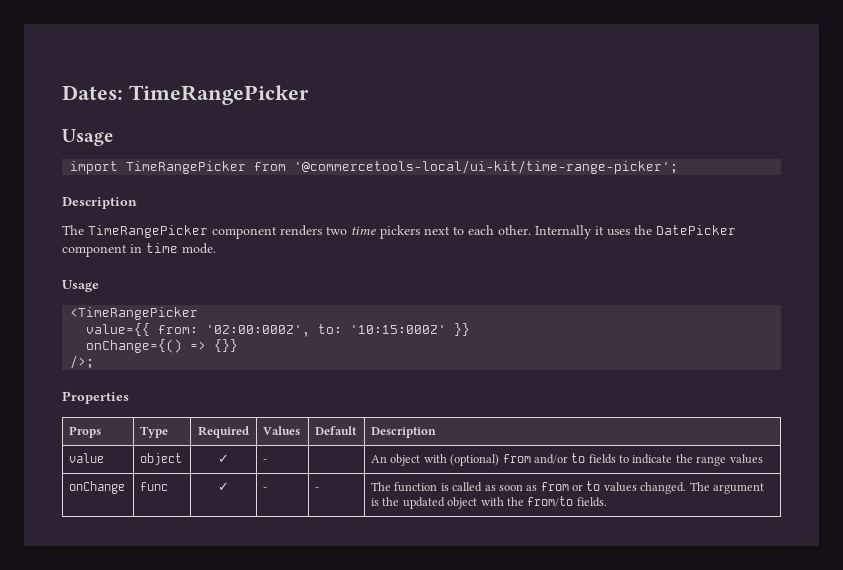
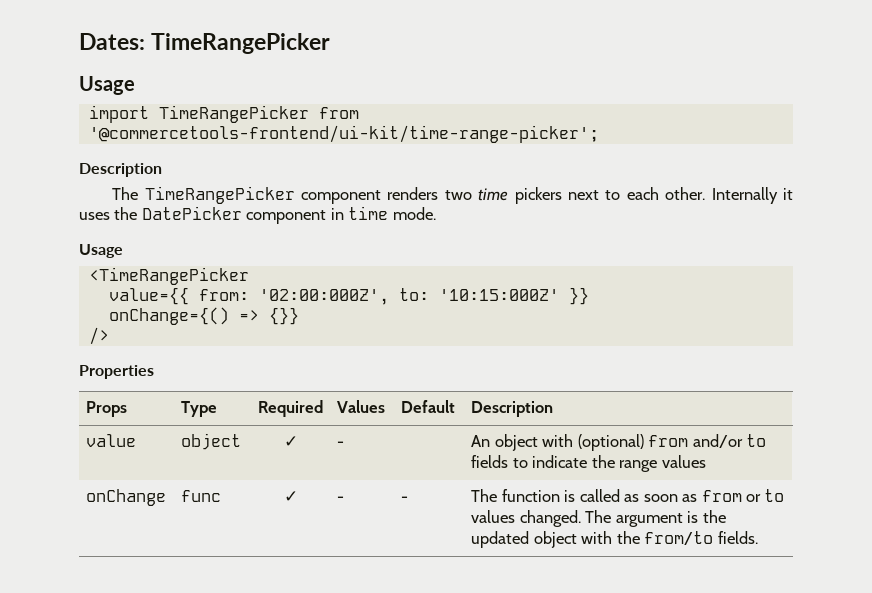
[294,160,679,174] '@commercetools-local/ui-kit/time-range-picker'; -> [88,125,599,143] '@commercetools-frontend/ui-kit/time-range-picker';
[70,355,95,369] />; -> [88,327,109,345] />

